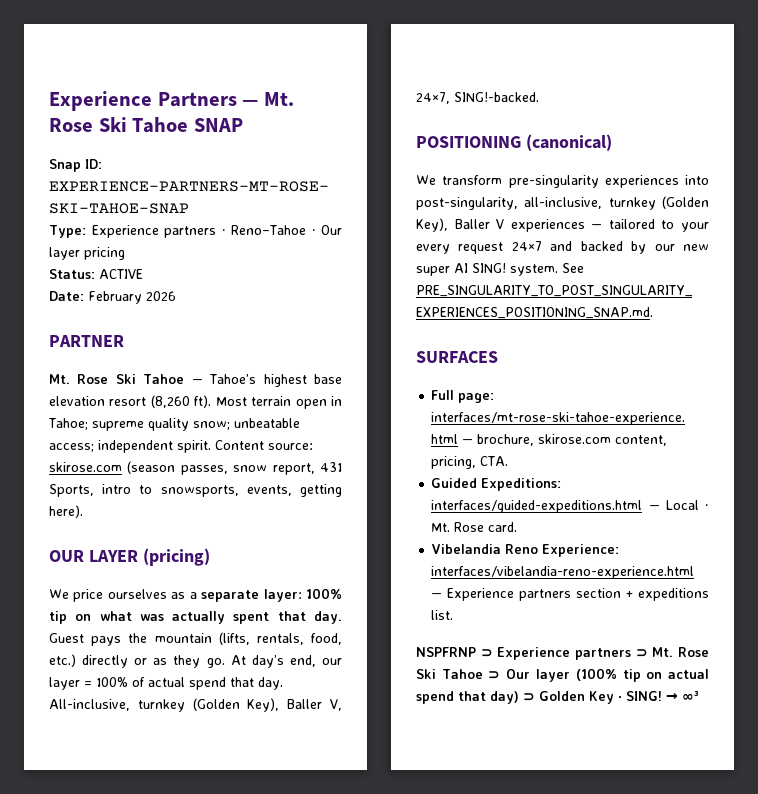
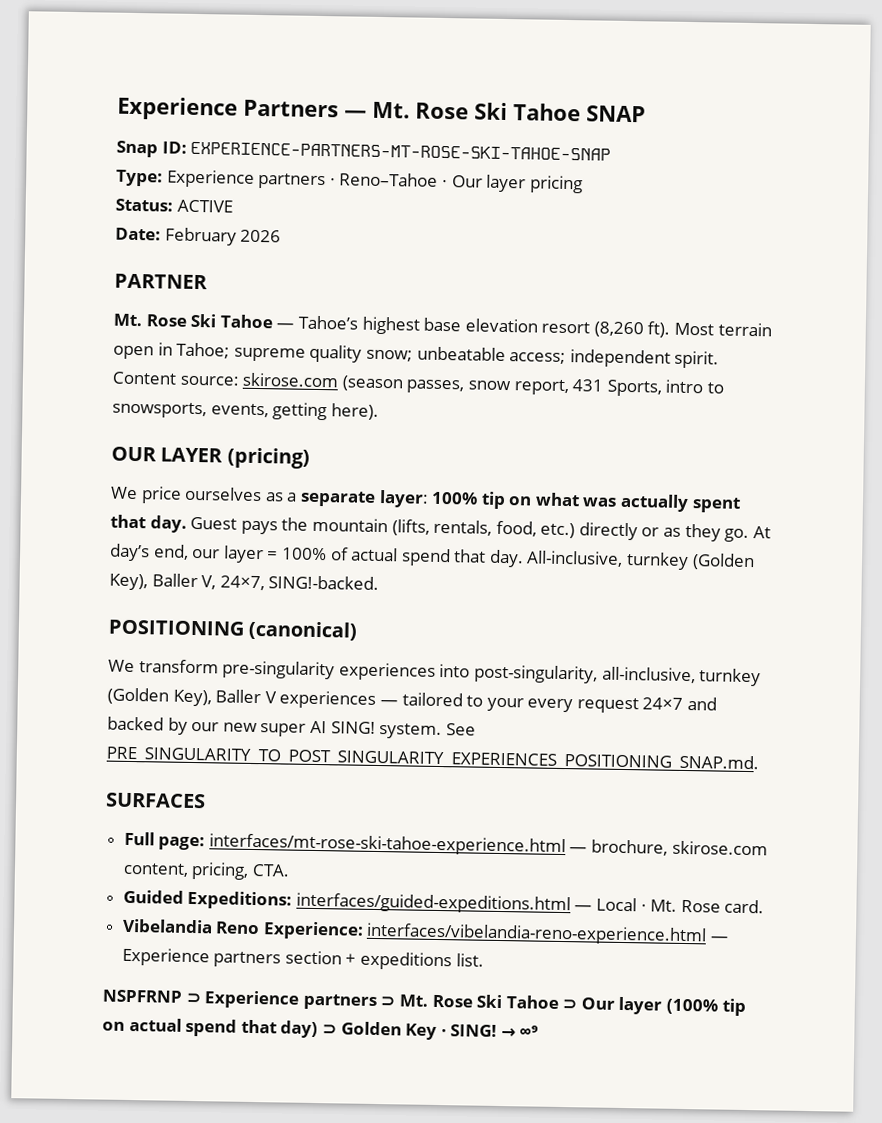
[682,691,699,701] ∞³ -> [519,1025,540,1038] ∞⁹

